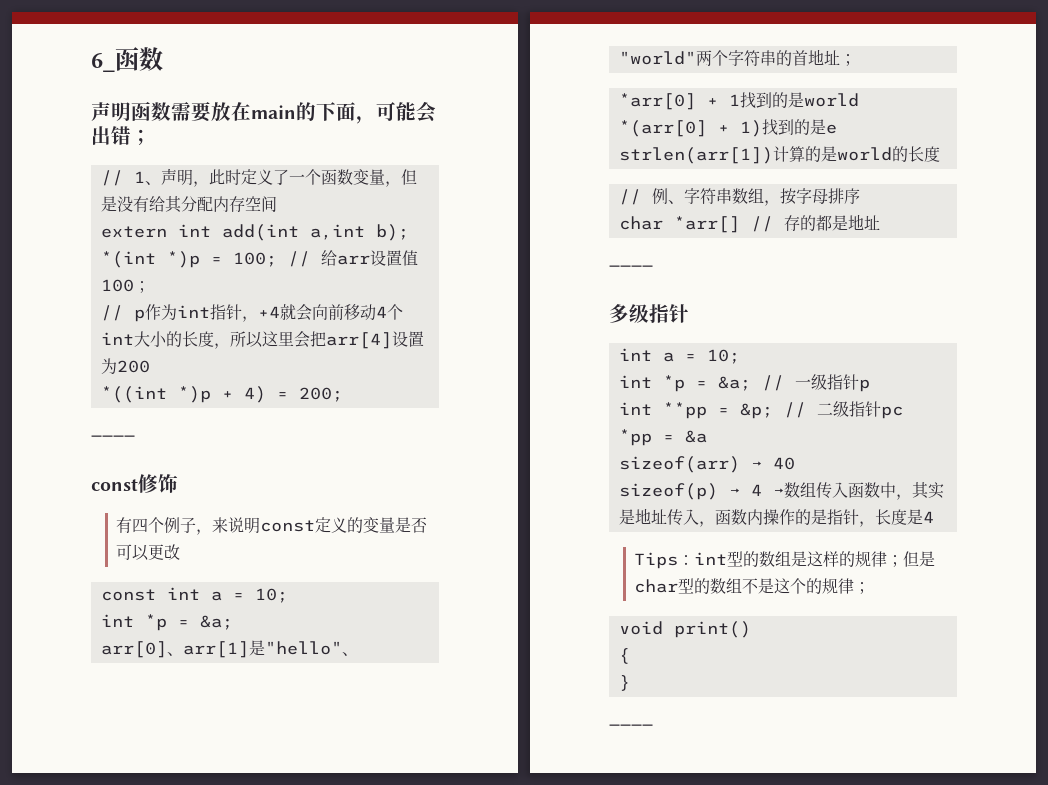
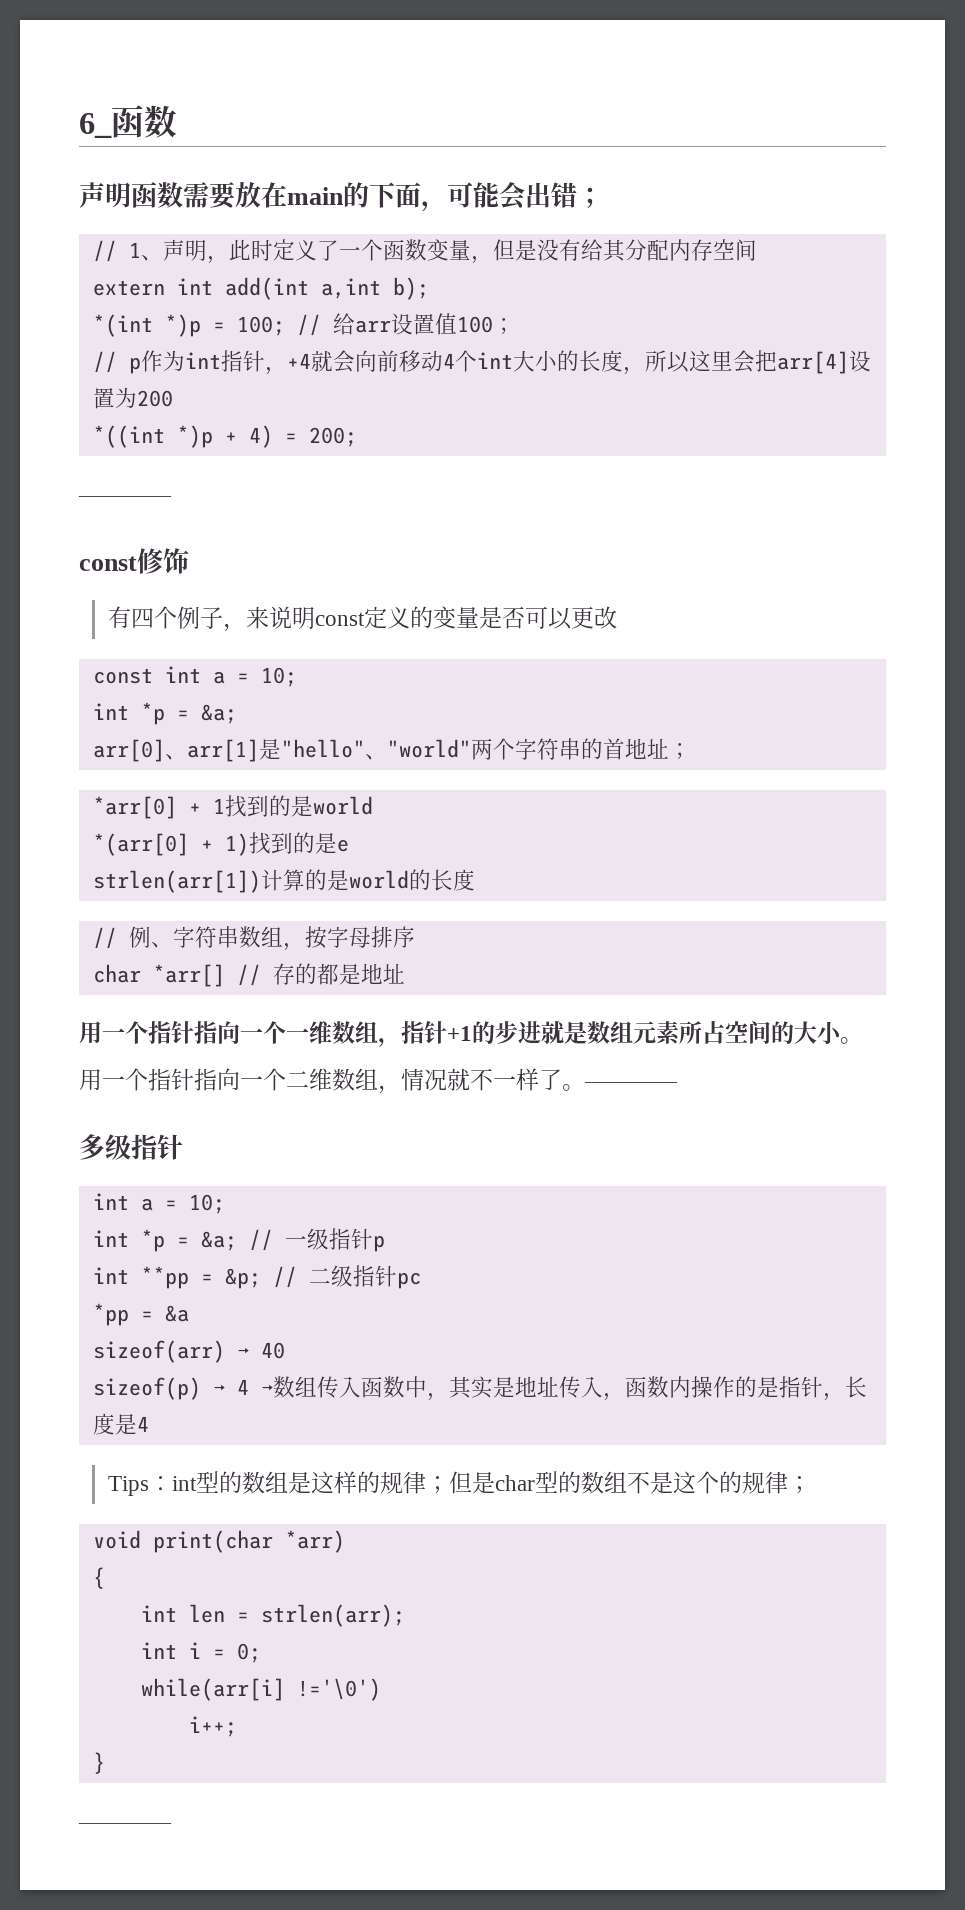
(880, 222) none -> [79,1021,863,1047] [79,1068,585,1094] 用一个指针指向一个一维数组，指针+1的步进就是数组元素所占空间的大小。 // 用一个指针指向一个二维数组，情况就不一样了。
[673,621,751,638] print() -> [152,1530,345,1553] print(char *arr)
(630, 656) none -> [140,1604,405,1627] [140,1642,261,1663] [140,1678,381,1701] [188,1716,237,1737] // int len = strlen(arr); // int i = 0; // while(arr[i] !='\0') // i++;

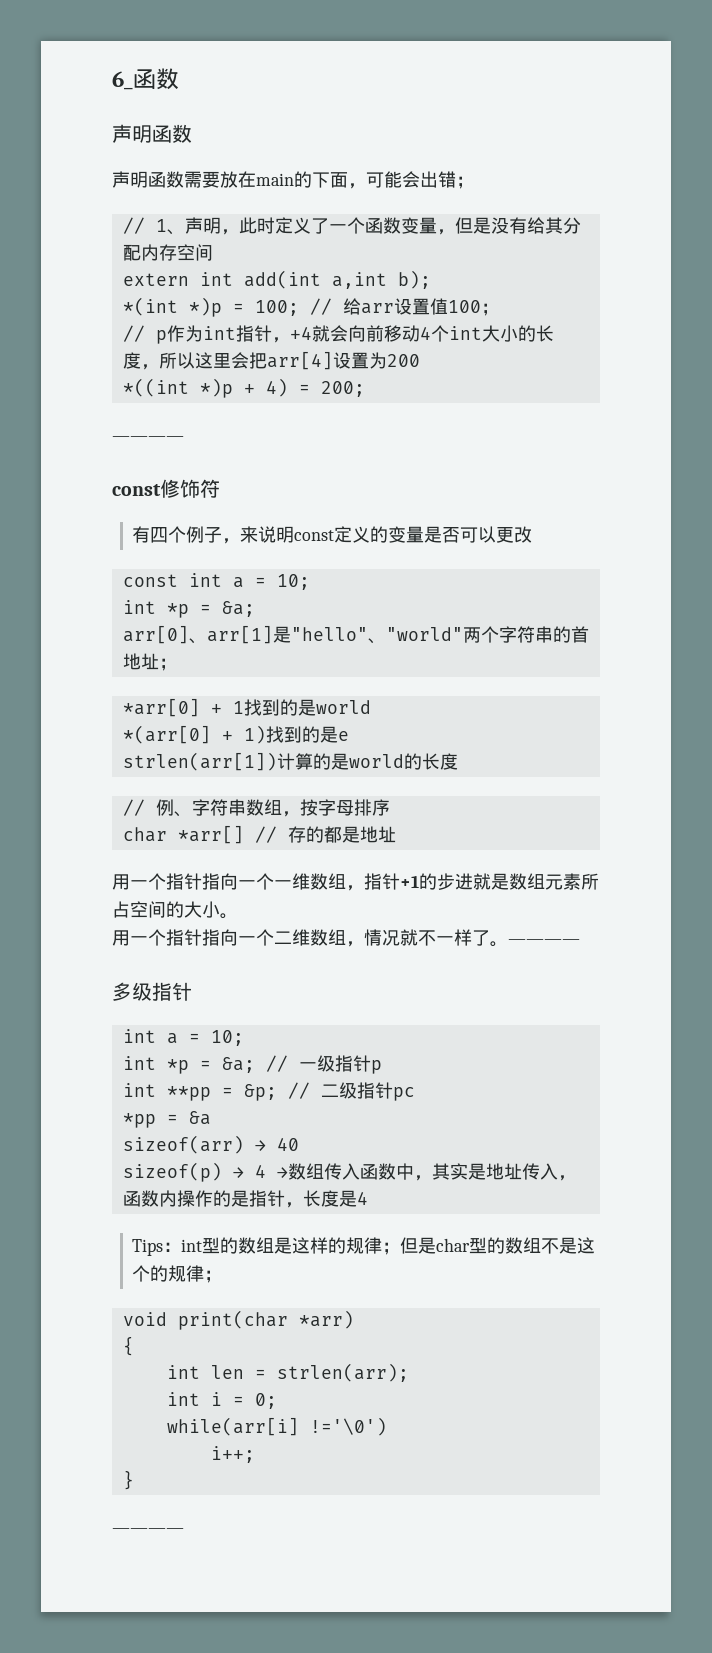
(183, 195) none -> [112,171,184,188] // 声明函数
(189, 561) none -> [200,479,220,498] 符

